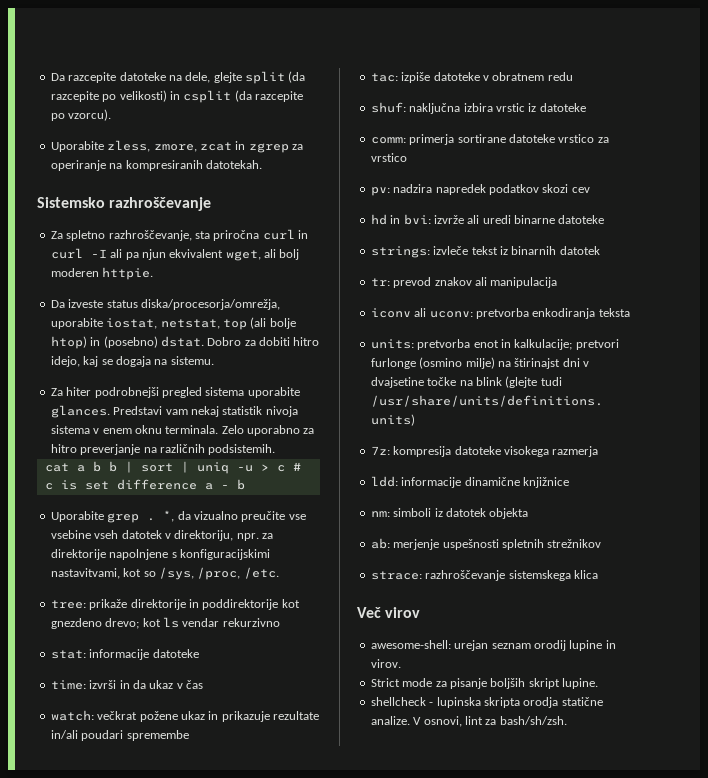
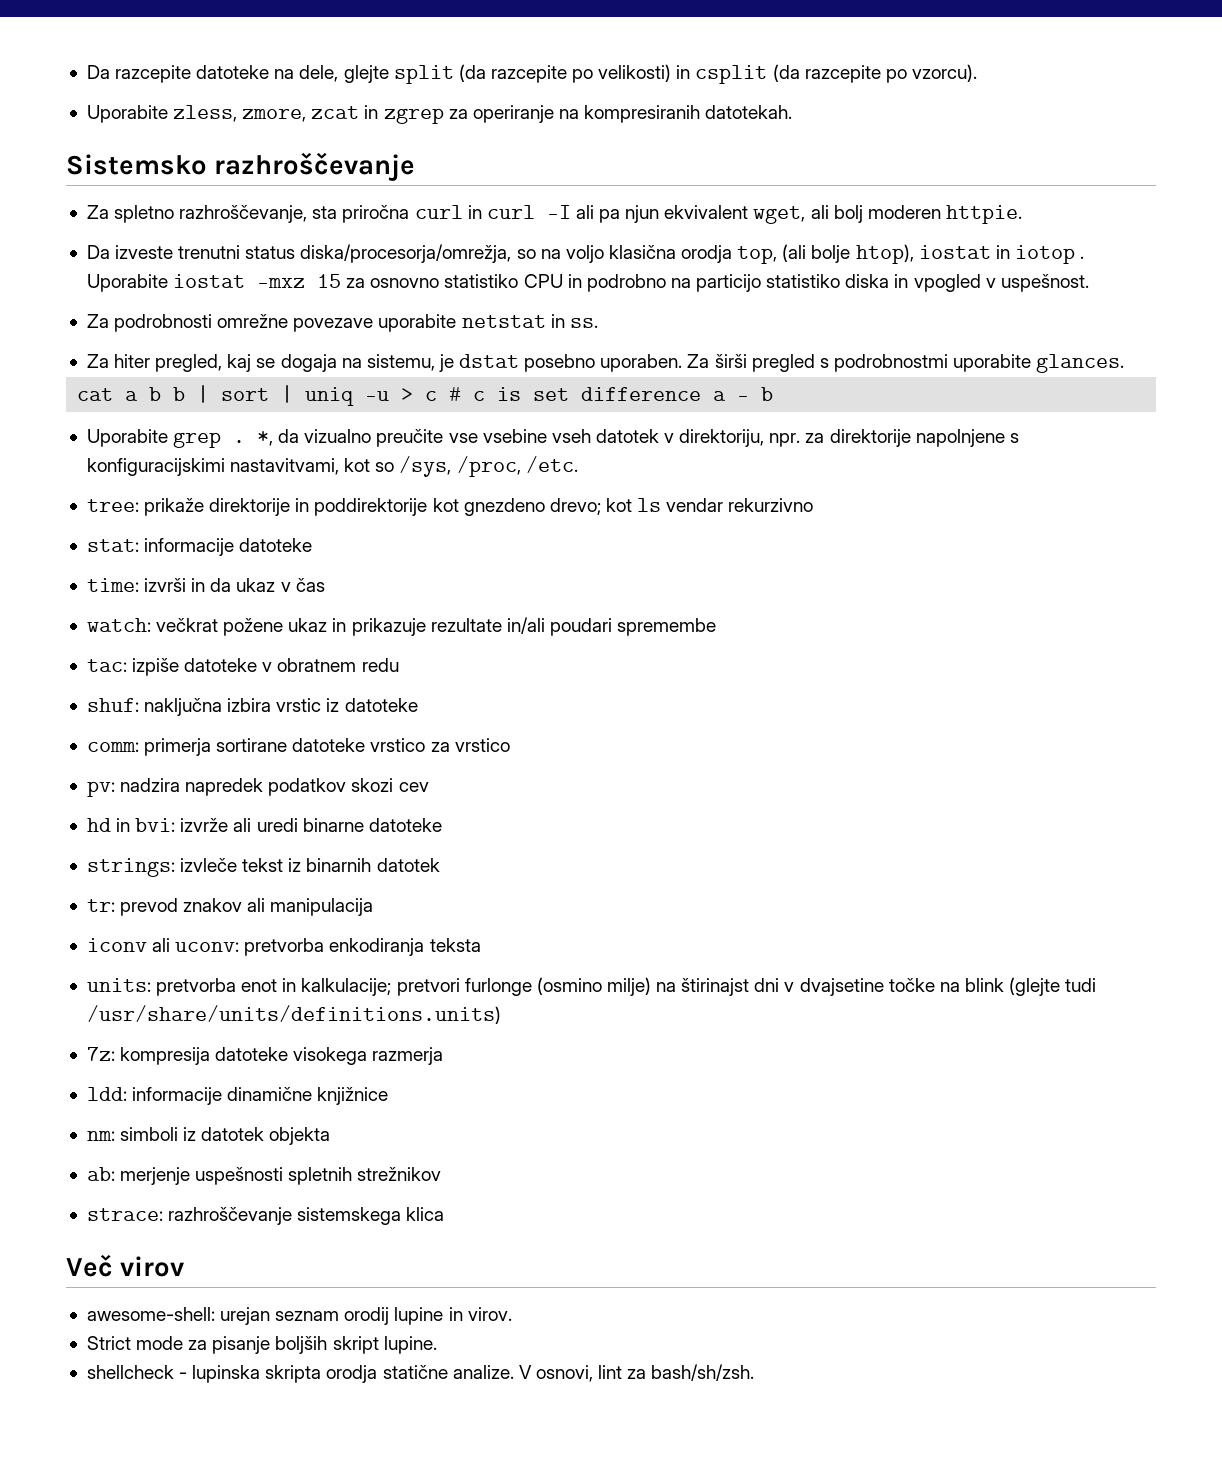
(104, 303) none -> [178,245,241,259] trenutni
[50,317,296,330] [50,336,320,349] [50,356,214,367] [50,387,300,398] [50,405,298,418] [50,425,315,436] [50,444,276,455] uporabite iostat, netstat, top (ali bolje htop) in (posebno) dstat. Dobro za dobiti hitro idejo, kaj se dogaja na sistemu. // Za hiter podrobnejši pregled sistema uporabite glances. Predstavi vam nekaj statistik nivoja sistema v enem oknu terminala. Zelo uporabno za hitro preverjanje na različnih podsistemih. -> [516,244,1085,264] [86,274,1089,292] [86,314,598,332] [86,354,1125,373] so na voljo klasična orodja top, (ali bolje htop), iostat in iotop . Uporabite iostat -mxz 15 za osnovno statistiko CPU in podrobno na particijo statistiko diska in vpogled v uspešnost. // Za podrobnosti omrežne povezave uporabite netstat in ss. // Za hiter pregled, kaj se dogaja na sistemu, je dstat posebno uporaben. Za širši pregled s podrobnostmi uporabite glances.

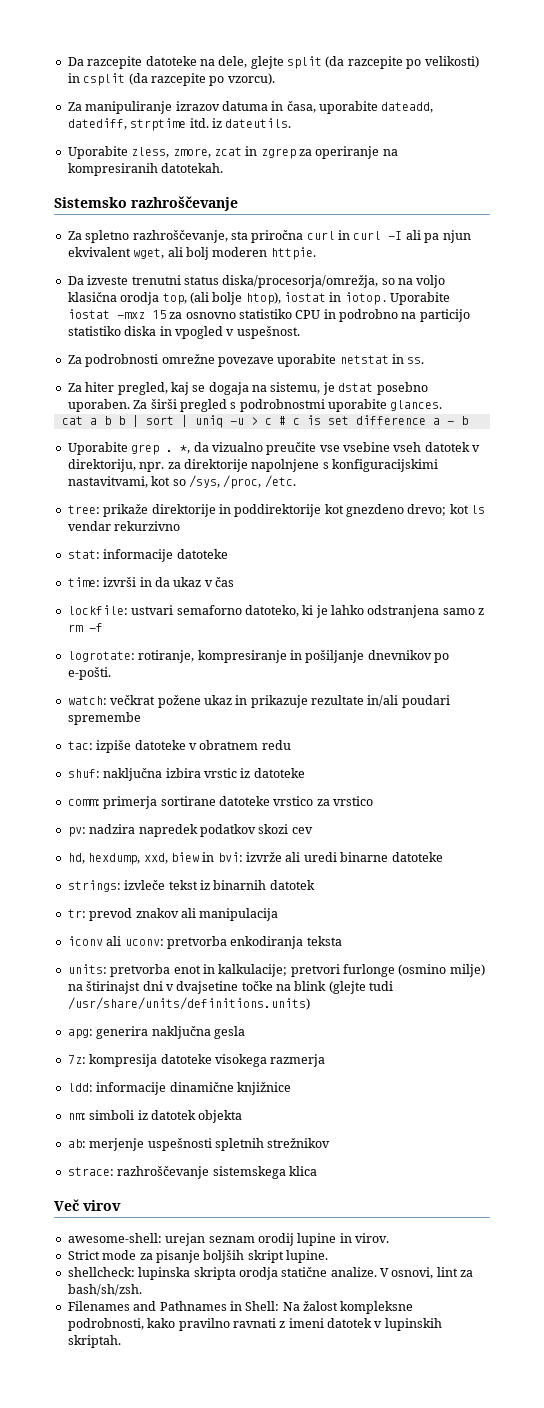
(977, 73) none -> [67,101,434,114] [67,118,292,131] // Za manipuliranje izrazov datuma in časa, uporabite dateadd, datediff, strptime itd. iz dateutils.
(325, 585) none -> [67,605,485,618] [67,623,103,632] [67,650,449,663] [67,667,111,680] // lockfile: ustvari semaforno datoteko, ki je lahko odstranjena samo z rm -f // logrotate: rotiranje, kompresiranje in pošiljanje dnevnikov po e-pošti.
[86,818,111,832] hd -> [67,852,199,865] hd, hexdump, xxd, biew
(501, 1014) none -> [67,1026,245,1039] // apg: generira naključna gesla
[86,1365,188,1379] shellcheck - -> [67,1267,135,1277] shellcheck:
(755, 1372) none -> [67,1301,414,1314] [67,1318,442,1331] [67,1335,121,1348] // Filenames and Pathnames in Shell: Na žalost kompleksne podrobnosti, kako pravilno ravnati z imeni datotek v lupinskih skriptah.

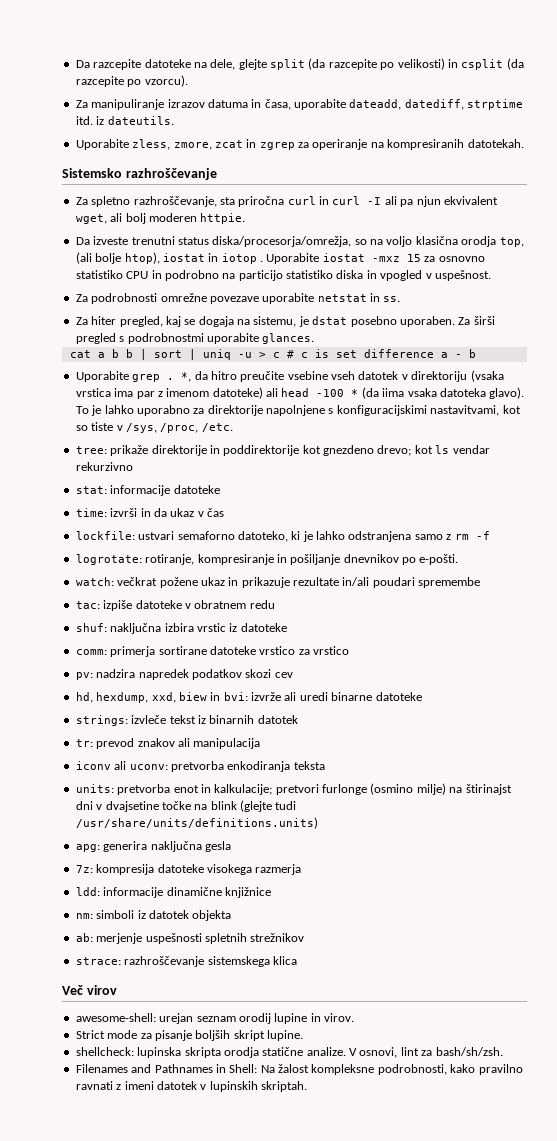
[211,442,340,455] vizualno preučite vse -> [210,371,285,382] hitro preučite
[67,459,165,472] direktoriju, npr. -> [411,370,504,382] [75,387,525,399] [75,405,190,416] direktoriju (vsaka vrstica ima par z imenom datoteke) ali head -100 * (da iima vsaka datoteka glavo). To je lahko uporabno
(186, 482) none -> [91,422,123,431] tiste v

